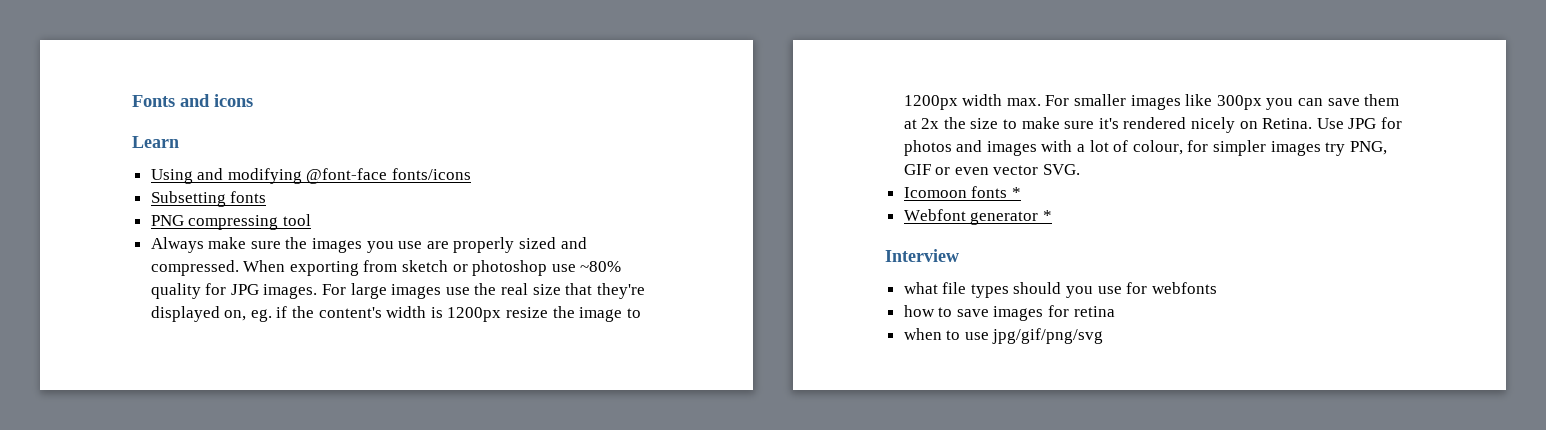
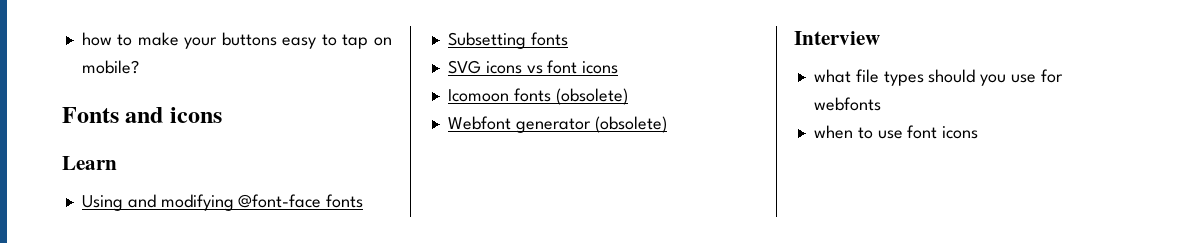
(132, 101) none -> [81,32,392,49] [81,60,139,74] how to make your buttons easy to tap on mobile? //
[392,168,472,180] fonts/icons -> [326,194,364,208] fonts
[150,214,311,230] [150,237,587,253] [150,260,622,276] [150,283,645,299] [150,306,641,322] [903,94,1400,110] [903,117,1402,133] [903,140,1387,156] [903,164,1081,175] PNG compressing tool // Always make sure the images you use are properly sized and compressed. When exporting from sketch or photoshop use ~80% quality for JPG images. For large images use the real size that they're displayed on, eg. if the content's width is 1200px resize the image to 1200px width max. For smaller images like 300px you can save them at 2x the size to make sure it's rendered nicely on Retina. Use JPG for photos and images with a lot of colour, for simpler images try PNG, GIF or even vector SVG. -> [447,60,619,74] SVG icons vs font icons
[1011,187,1021,198] * -> [555,88,628,105] (obsolete)
[1042,210,1052,221] * -> [594,116,667,133] (obsolete)
[903,305,1115,321] // how to save images for retina -> (881, 104) none
[992,328,1104,344] jpg/gif/png/svg -> [907,125,979,139] font icons

